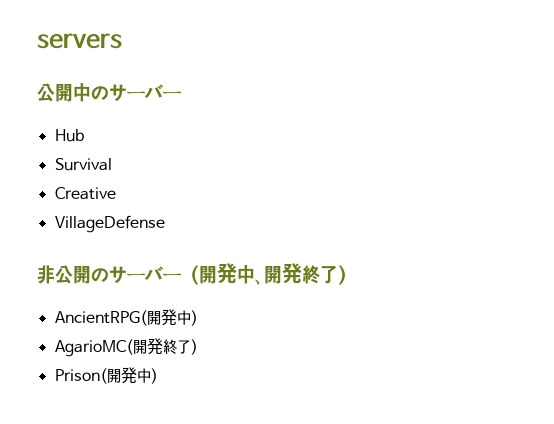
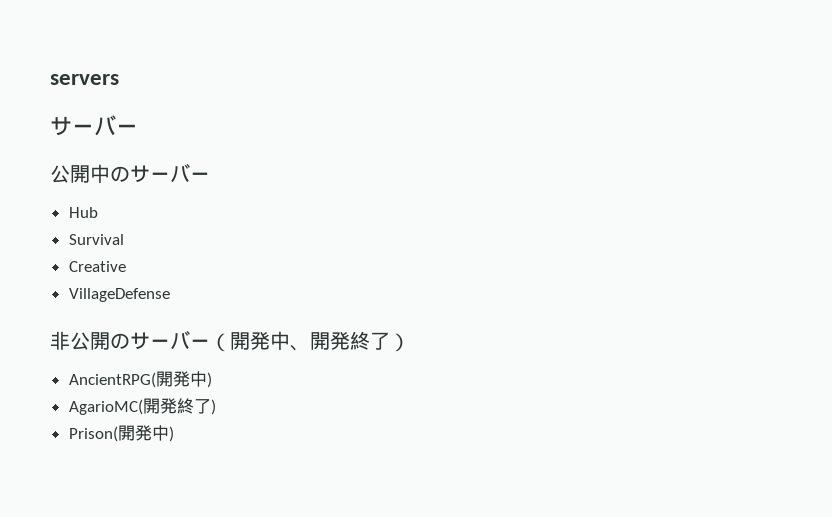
(122, 41) none -> [50,115,138,136] // サーバー

